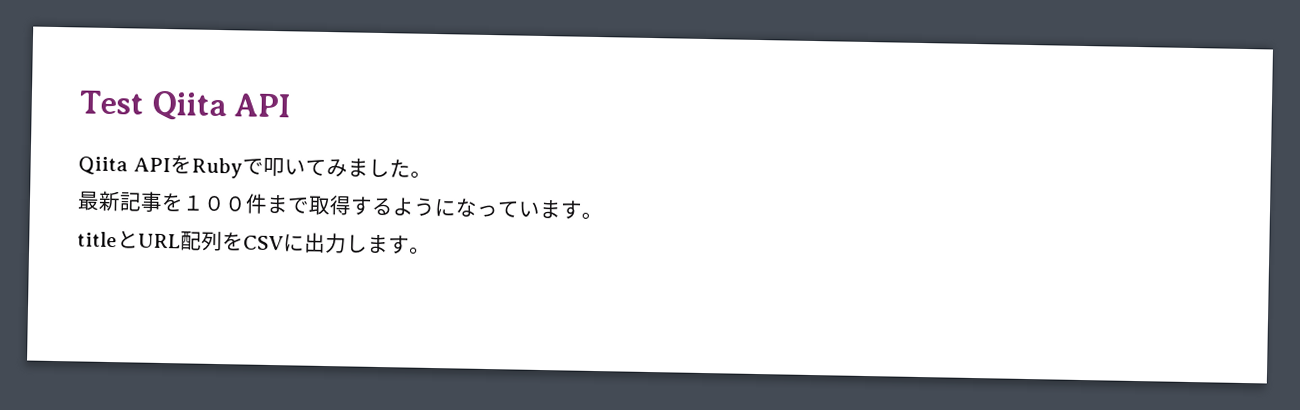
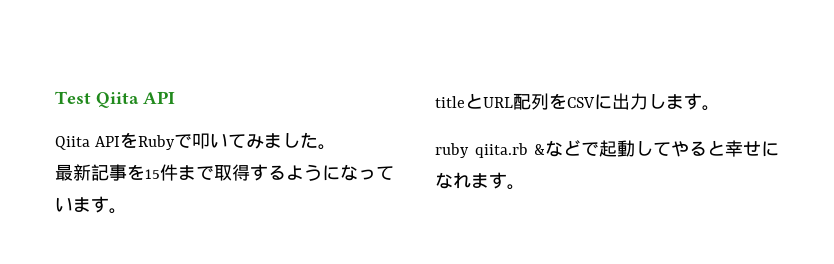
[182,195,247,212] １００ -> [145,169,160,179] 15
(431, 250) none -> [435,140,779,158] [435,172,525,190] // ruby qiita.rb &などで起動してやると幸せになれます。

